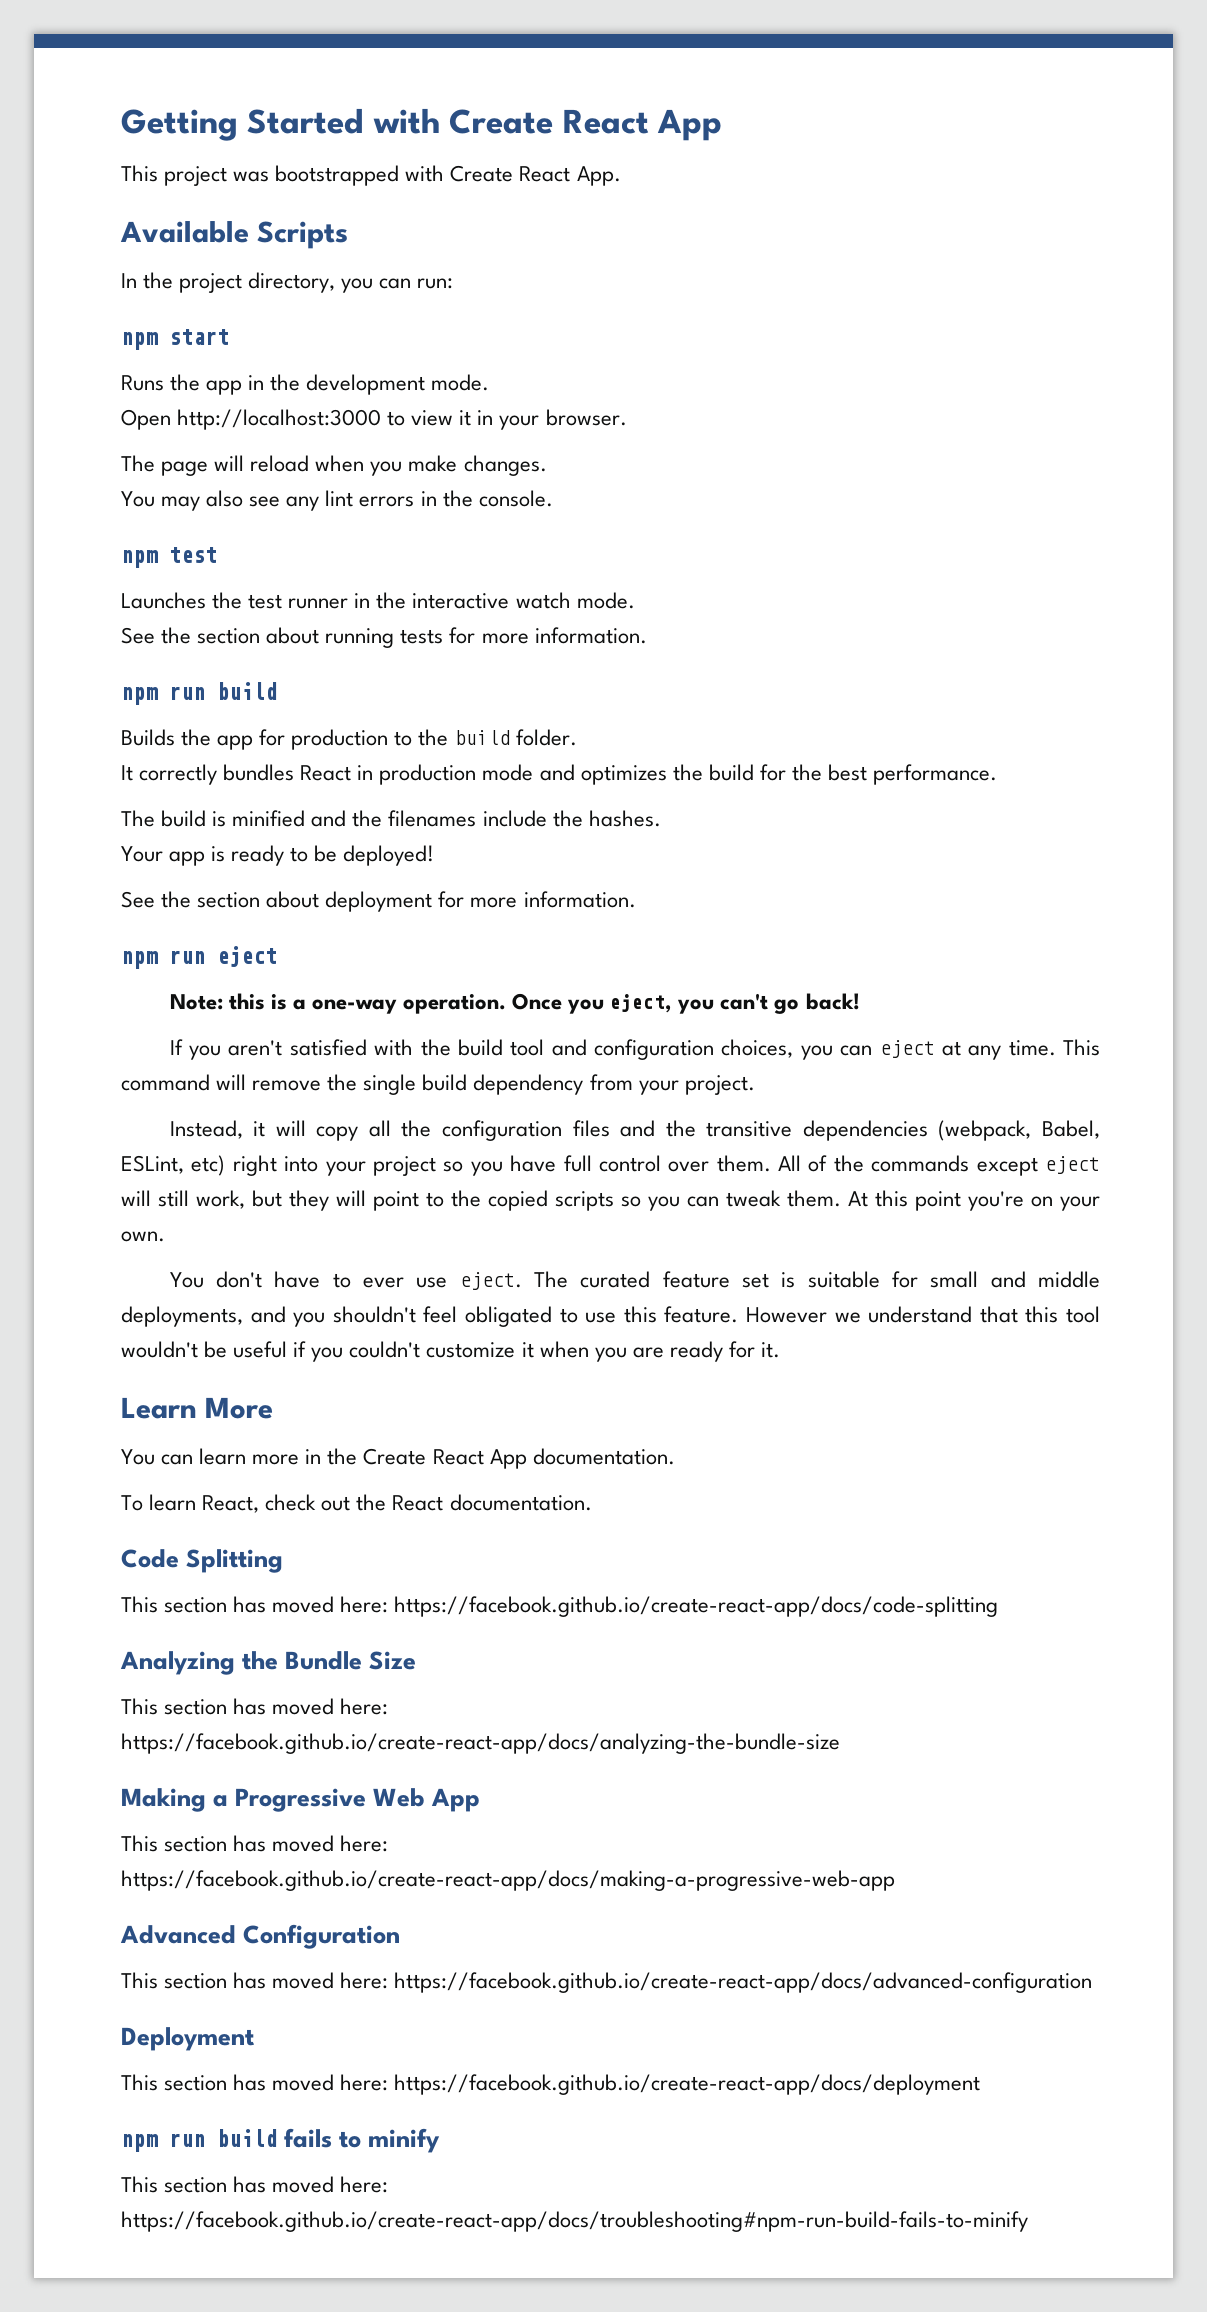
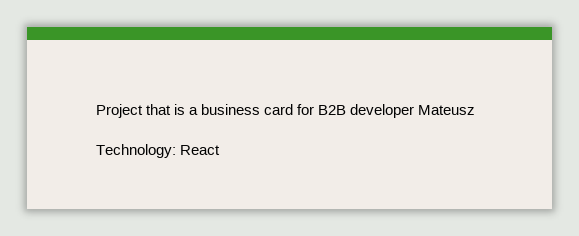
[121,108,723,141] [121,165,621,186] [120,221,349,249] [121,272,454,293] [121,329,229,350] [121,374,490,395] [121,409,627,430] [121,455,547,476] [121,490,553,511] [121,547,217,568] [121,592,635,609] [121,627,647,648] [121,682,277,705] [121,729,577,750] [121,764,998,785] [121,810,661,827] [121,845,435,866] [121,891,636,912] [121,946,277,969] [169,993,860,1014] [169,1039,1101,1060] [121,1074,755,1095] [169,1120,1100,1141] [121,1155,1101,1176] [121,1190,1100,1211] [121,1231,165,1242] [169,1271,1100,1290] [121,1306,1101,1327] [121,1341,780,1362] [121,1397,274,1419] [121,1448,675,1469] [121,1494,592,1513] [121,1549,284,1573] [121,1596,999,1617] [120,1651,417,1675] [121,1698,389,1715] [121,1733,840,1754] [121,1788,481,1812] [121,1835,389,1852] [121,1870,895,1891] [120,1924,401,1949] [121,1972,1093,1993] [121,2027,255,2051] [121,2074,981,2095] [121,2128,441,2153] [121,2176,389,2193] [121,2211,1028,2232] Getting Started with Create React App // This project was bootstrapped with Create React App. // Available Scripts // In the project directory, you can run: // npm start // Runs the app in the development mode. // Open http://localhost:3000 to view it in your browser. // The page will reload when you make changes. // You may also see any lint errors in the console. // npm test // Launches the test runner in the interactive watch mode. // See the section about running tests for more information. // npm run build // Builds the app for production to the build folder. // It correctly bundles React in production mode and optimizes the build for the best performance. // The build is minified and the filenames include the hashes. // Your app is ready to be deployed! // See the section about deployment for more information. // npm run eject // Note: this is a one-way operation. Once you eject, you can't go back! // If you aren't satisfied with the build tool and configuration choices, you can eject at any time. This command will remove the single build dependency from your project. // Instead, it will copy all the configuration files and the transitive dependencies (webpack, Babel, ESLint, etc) right into your project so you have full control over them. All of the commands except eject will still work, but they will point to the copied scripts so you can tweak them. At this point you're on your own. // You don't have to ever use eject. The curated feature set is suitable for small and middle deployments, and you shouldn't feel obligated to use this feature. However we understand that this tool wouldn't be useful if you couldn't customize it when you are ready for it. // Learn More // You can learn more in the Create React App documentation. // To learn React, check out the React documentation. // Code Splitting // This section has moved here: https://facebook.github.io/create-react-app/docs/code-splitting // Analyzing the Bundle Size // This section has moved here: https://facebook.github.io/create-react-app/docs/analyzing-the-bundle-size // Making a Progressive Web App // This section has moved here: https://facebook.github.io/create-react-app/docs/making-a-progressive-web-app // Advanced Configuration // This section has moved here: https://facebook.github.io/create-react-app/docs/advanced-configuration // Deployment // This section has moved here: https://facebook.github.io/create-react-app/docs/deployment // npm run build fails to minify // This section has moved here: https://facebook.github.io/create-react-app/docs/troubleshooting#npm-run-build-fails-to-minify -> [96,104,476,118] [96,144,221,158] Project that is a business card for B2B developer Mateusz // Technology: React

